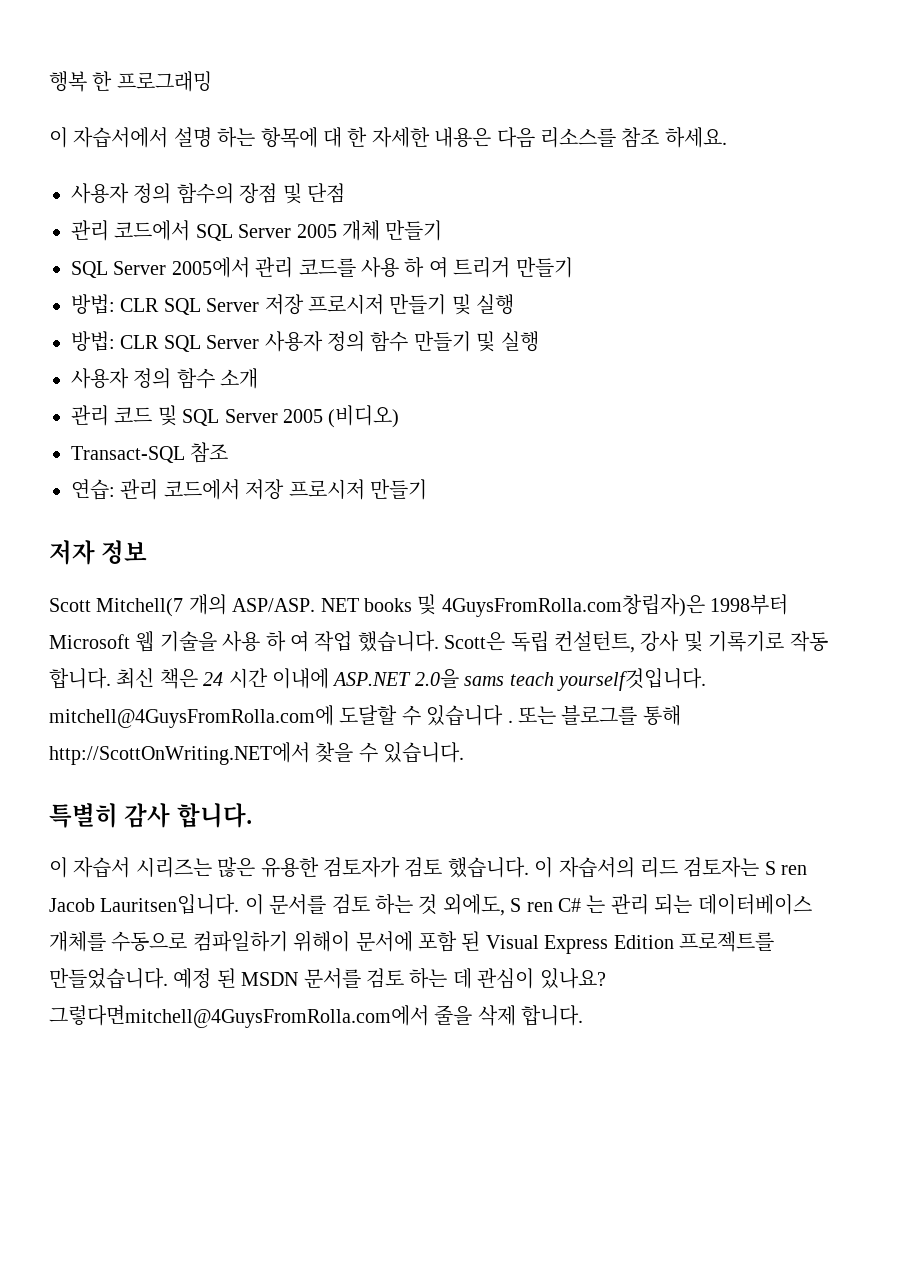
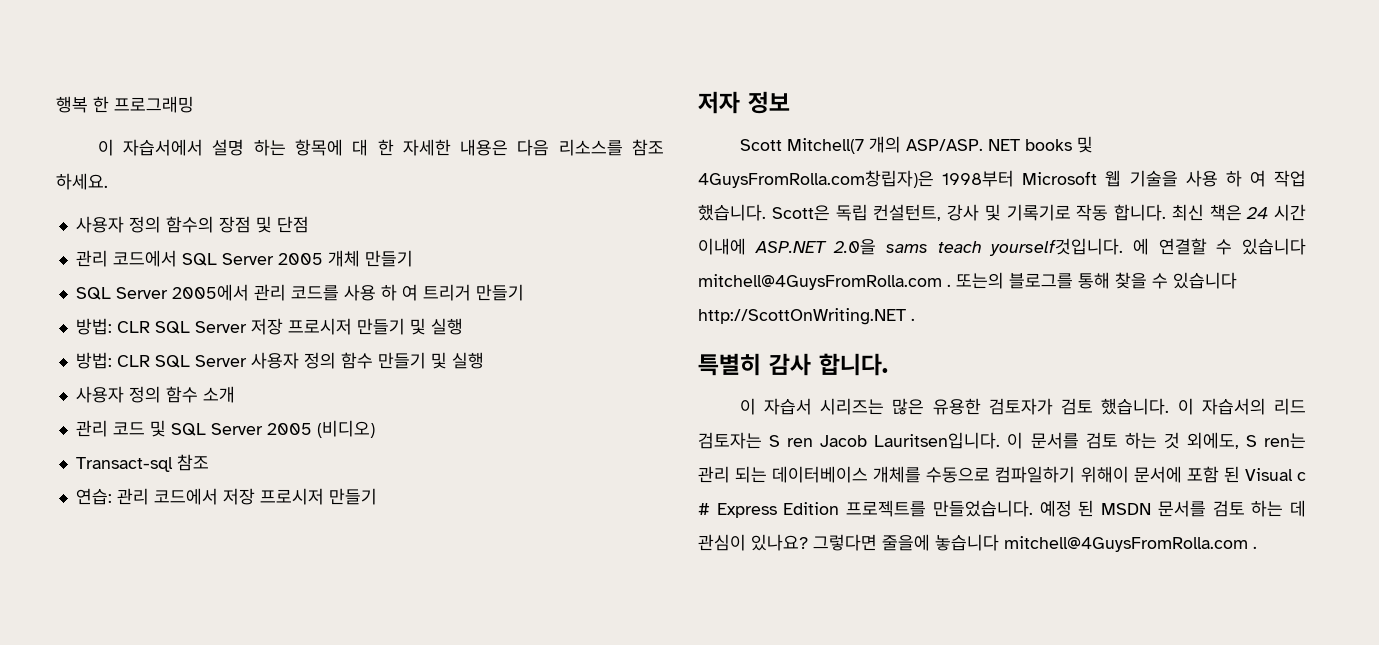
[71,446,185,463] Transact-SQL -> [75,457,173,472] Transact-sql
[49,705,556,728] mitchell@4GuysFromRolla.com에 도달할 수 있습니다 . 또는 -> [1133,238,1306,255] [698,272,1004,290] 에 연결할 수 있습니다 mitchell@4GuysFromRolla.com . 또는의
[49,742,310,765] http://ScottOnWriting.NET에서 -> (1110, 280) none
[383,742,465,763] 있습니다. -> [1173,272,1237,289] [698,308,915,325] 있습니다 http://ScottOnWriting.NET .
[526,895,606,913] ren C# 는 -> [1264,433,1306,449] ren는
(539, 942) none -> [1297,472,1306,481] [698,503,710,515] c #
[49,1005,584,1028] 그렇다면mitchell@4GuysFromRolla.com에서 줄을 삭제 합니다. -> [813,534,1257,552] 그렇다면 줄을에 놓습니다 mitchell@4GuysFromRolla.com .

